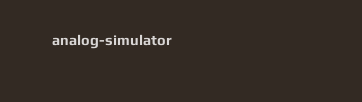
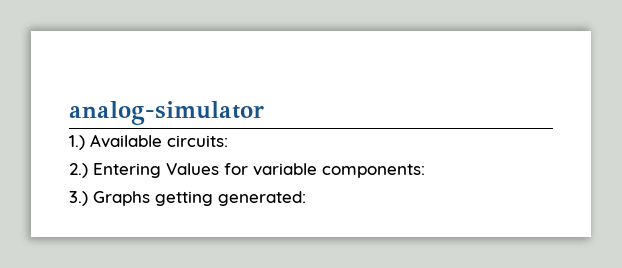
(172, 41) none -> [69,134,228,150] [69,163,425,178] [69,191,306,206] // 1.) Available circuits: // 2.) Entering Values for variable components: // 3.) Graphs getting generated:

